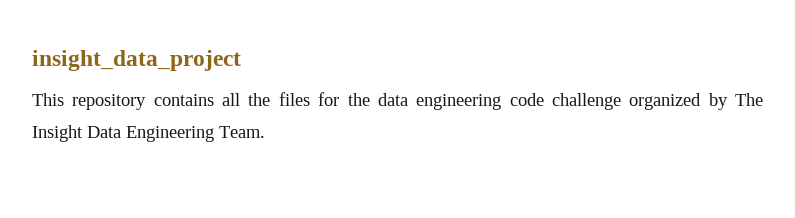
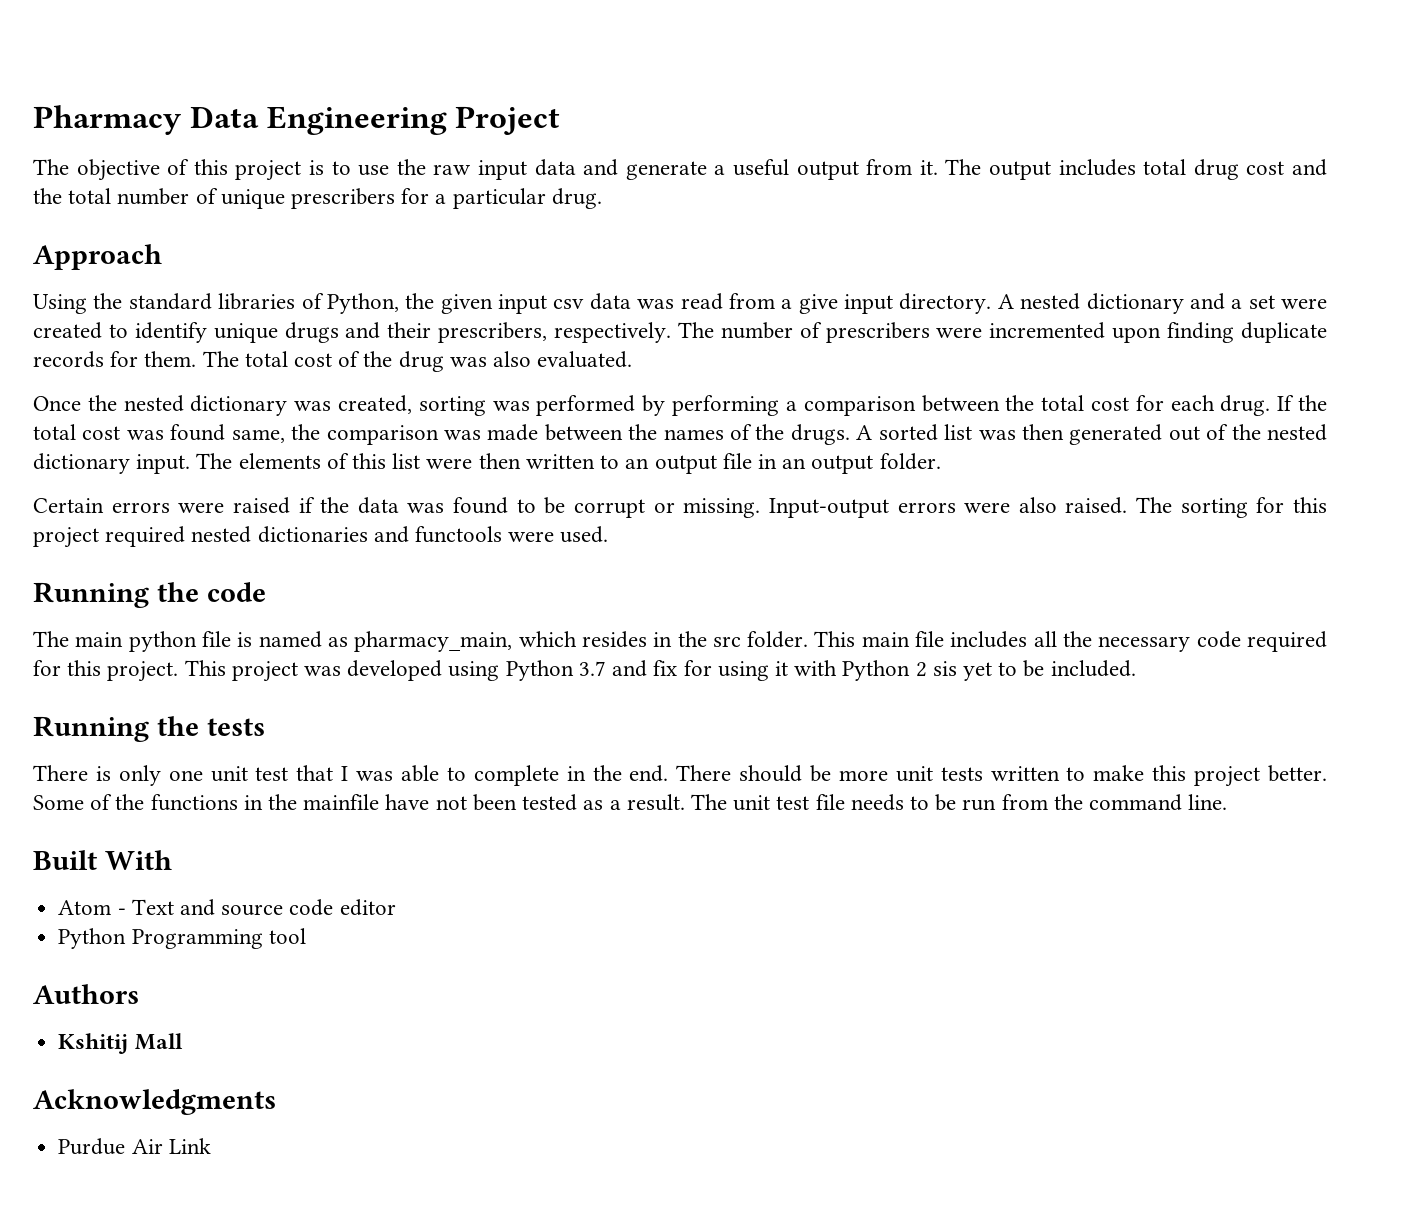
[32,50,241,71] [32,92,763,110] [32,125,265,142] insight_data_project // This repository contains all the files for the data engineering code challenge organized by The Insight Data Engineering Team. -> [33,105,561,135] [33,159,1327,181] [33,188,602,209] [33,244,162,270] [33,293,1327,314] [33,322,1327,343] [33,351,633,372] [33,395,1328,416] [33,424,1327,445] [33,453,941,474] [33,497,1328,518] [33,526,609,548] [33,582,266,608] [33,631,1328,652] [33,660,1136,682] [33,716,265,742] [33,765,1327,787] [33,794,1228,811] [33,850,172,870] [58,899,396,916] [58,928,306,949] [33,984,139,1004] [58,1033,183,1054] [33,1089,276,1115] [58,1138,211,1155] Pharmacy Data Engineering Project // The objective of this project is to use the raw input data and generate a useful output from it. The output includes total drug cost and the total number of unique prescribers for a particular drug. // Approach // Using the standard libraries of Python, the given input csv data was read from a give input directory. A nested dictionary and a set were created to identify unique drugs and their prescribers, respectively. The number of prescribers were incremented upon finding duplicate records for them. The total cost of the drug was also evaluated. // Once the nested dictionary was created, sorting was performed by performing a comparison between the total cost for each drug. If the total cost was found same, the comparison was made between the names of the drugs. A sorted list was then generated out of the nested dictionary input. The elements of this list were then written to an output file in an output folder. // Certain errors were raised if the data was found to be corrupt or missing. Input-output errors were also raised. The sorting for this project required nested dictionaries and functools were used. // Running the code // The main python file is named as pharmacy_main, which resides in the src folder. This main file includes all the necessary code required for this project. This project was developed using Python 3.7 and fix for using it with Python 2 sis yet to be included. // Running the tests // There is only one unit test that I was able to complete in the end. There should be more unit tests written to make this project better. Some of the functions in the mainfile have not been tested as a result. The unit test file needs to be run from the command line. // Built With // Atom - Text and source code editor // Python Programming tool // Authors // Kshitij Mall // Acknowledgments // Purdue Air Link

